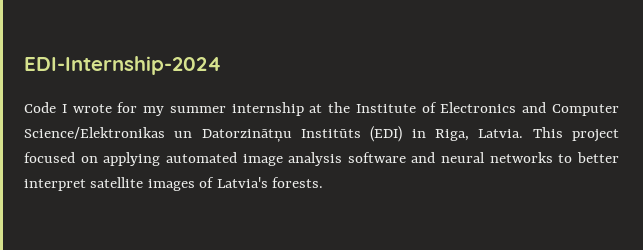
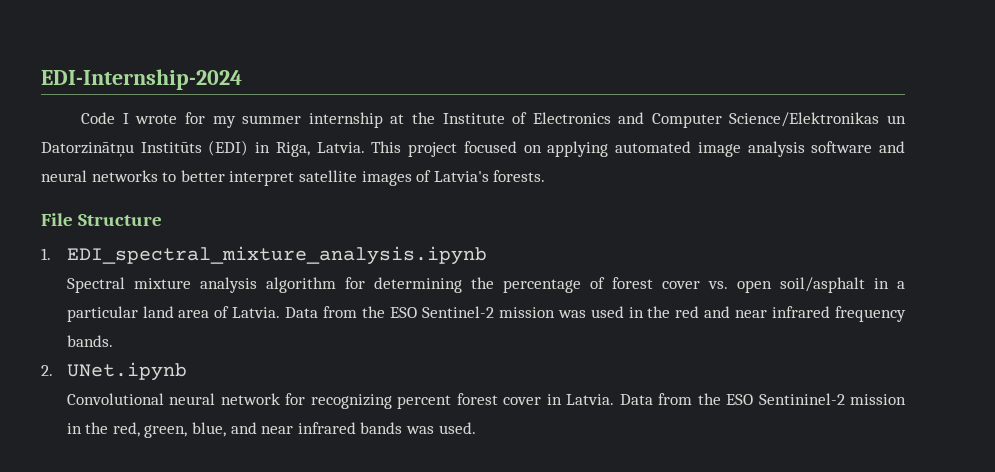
(324, 182) none -> [41,213,162,226] [41,246,487,265] [66,277,906,293] [66,306,907,322] [66,335,113,347] [41,362,187,381] [66,393,906,409] [66,422,476,438] // File Structure // 1. EDI_spectral_mixture_analysis.ipynb // Spectral mixture analysis algorithm for determining the percentage of forest cover vs. open soil/asphalt in a particular land area of Latvia. Data from the ESO Sentinel-2 mission was used in the red and near infrared frequency bands. // 2. UNet.ipynb // Convolutional neural network for recognizing percent forest cover in Latvia. Data from the ESO Sentininel-2 mission in the red, green, blue, and near infrared bands was used.

